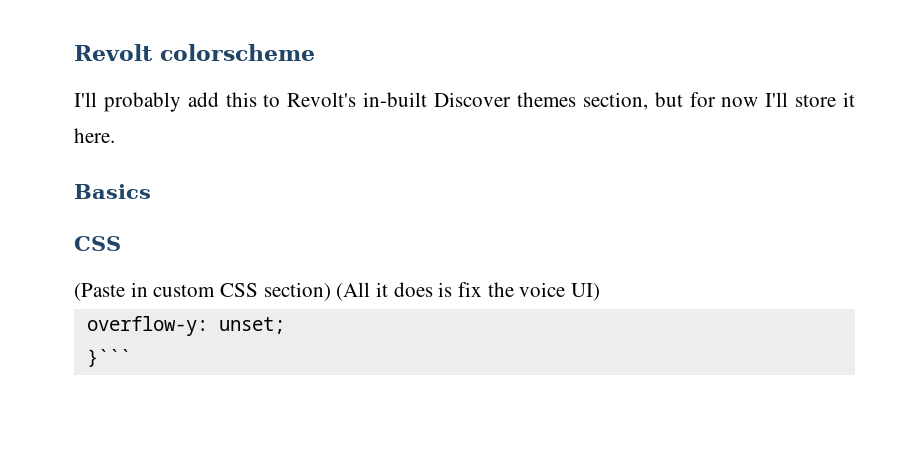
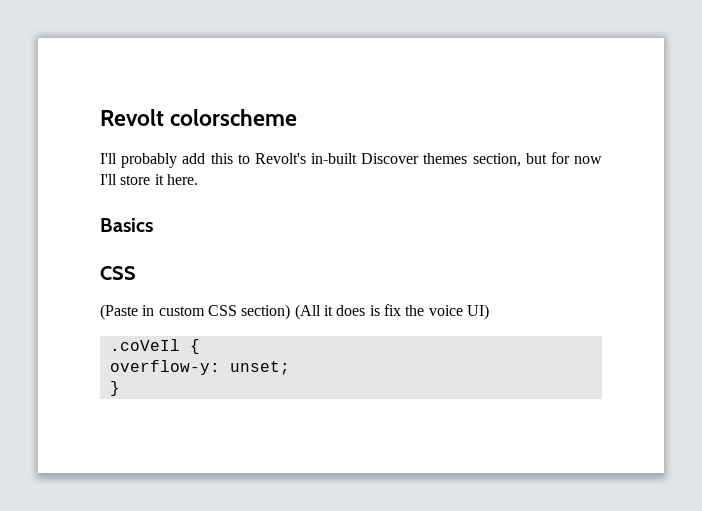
(601, 292) none -> [109,339,200,354] // .coVeIl {
[86,349,131,367] }``` -> [109,381,120,396] }

